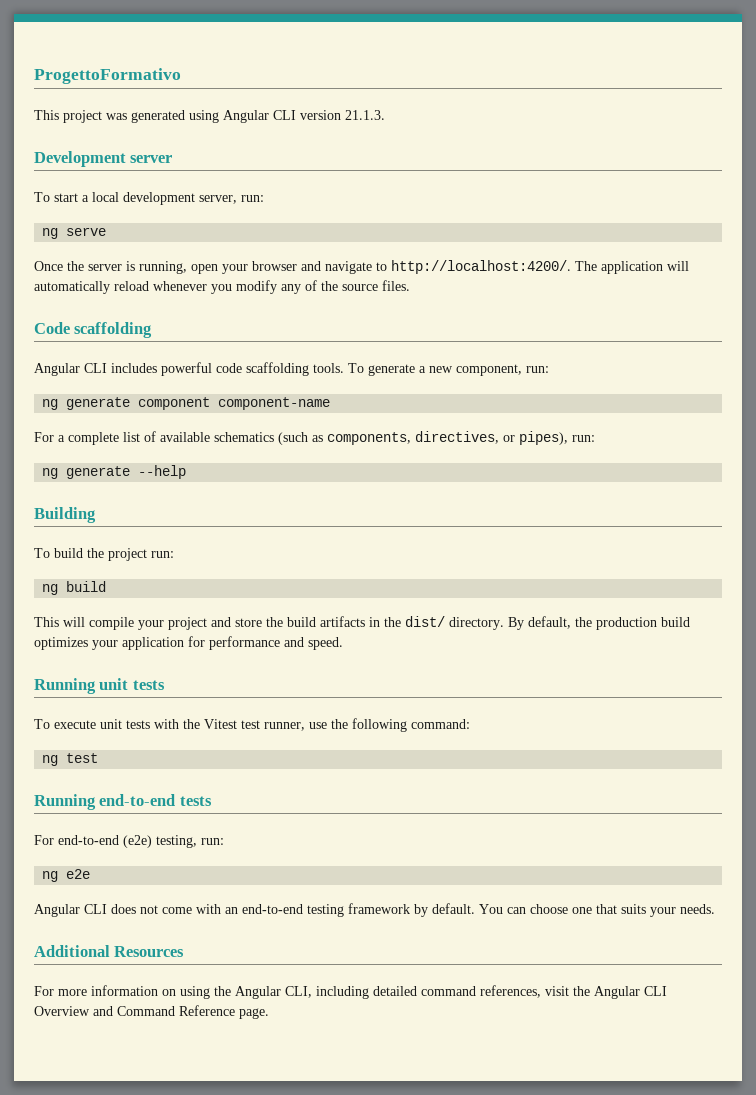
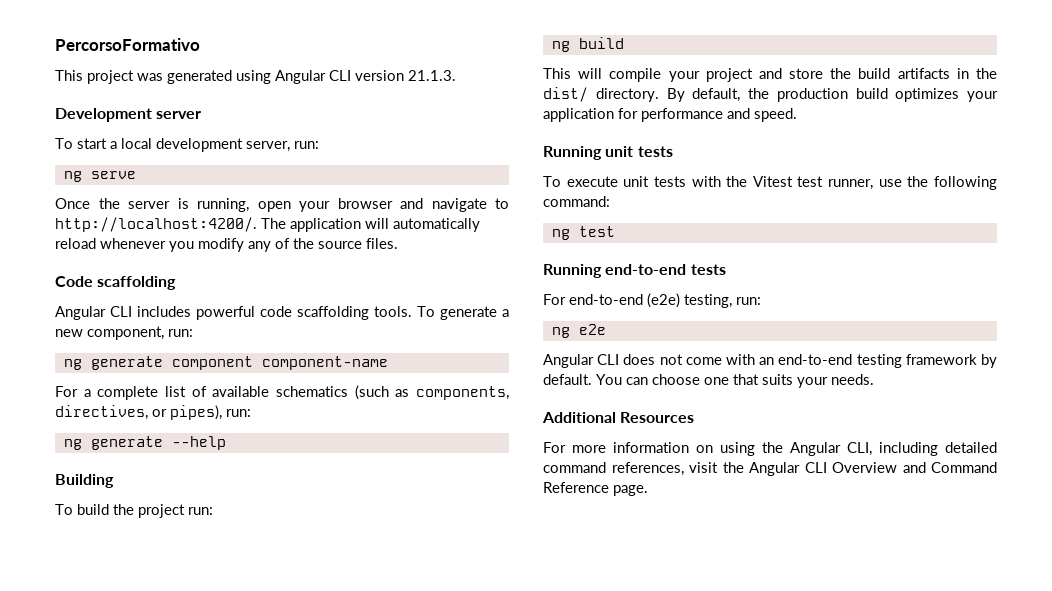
[34,68,181,84] ProgettoFormativo -> [55,38,200,51] PercorsoFormativo

